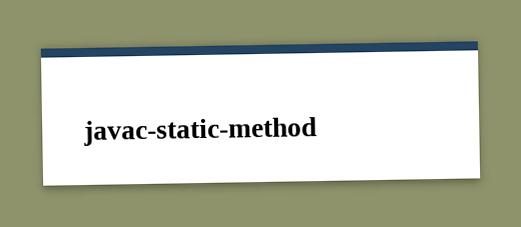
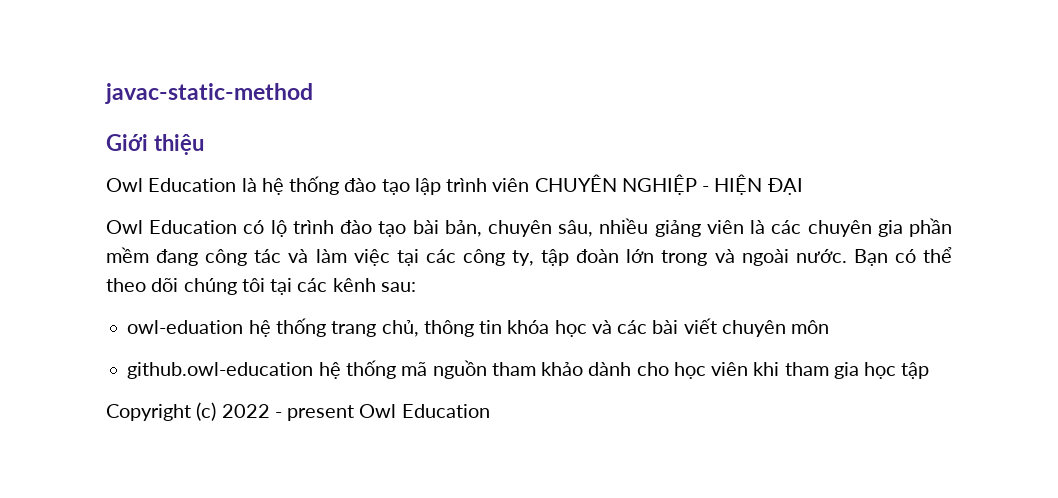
(317, 132) none -> [106,134,204,155] [106,174,803,195] [106,218,952,237] [106,247,953,266] [106,278,416,295] [127,318,830,337] [127,360,930,379] [106,402,490,421] // Giới thiệu // Owl Education là hệ thống đào tạo lập trình viên CHUYÊN NGHIỆP - HIỆN ĐẠI // Owl Education có lộ trình đào tạo bài bản, chuyên sâu, nhiều giảng viên là các chuyên gia phần mềm đang công tác và làm việc tại các công ty, tập đoàn lớn trong và ngoài nước. Bạn có thể theo dõi chúng tôi tại các kênh sau: // owl-eduation hệ thống trang chủ, thông tin khóa học và các bài viết chuyên môn // github.owl-education hệ thống mã nguồn tham khảo dành cho học viên khi tham gia học tập // Copyright (c) 2022 - present Owl Education

